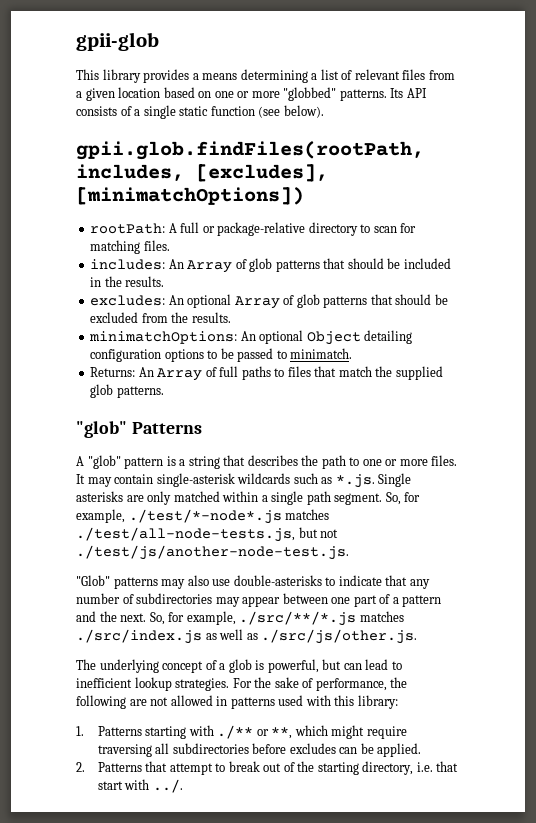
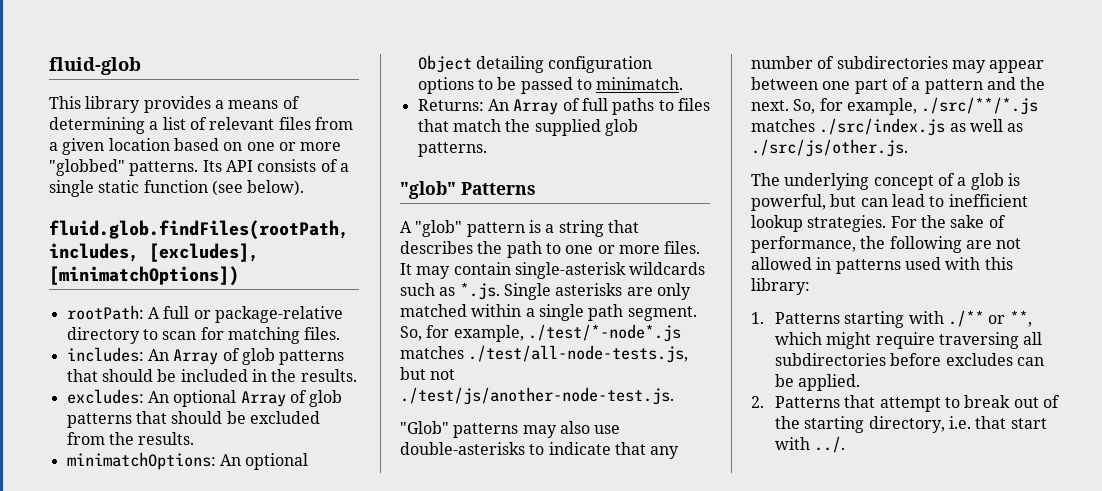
[76,32,159,51] gpii-glob -> [49,57,141,75] fluid-glob
(238, 76) none -> [282,96,300,109] of
[76,141,424,160] gpii.glob.findFiles(rootPath, -> [49,220,349,240] fluid.glob.findFiles(rootPath,

